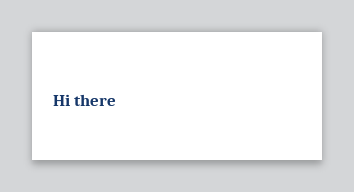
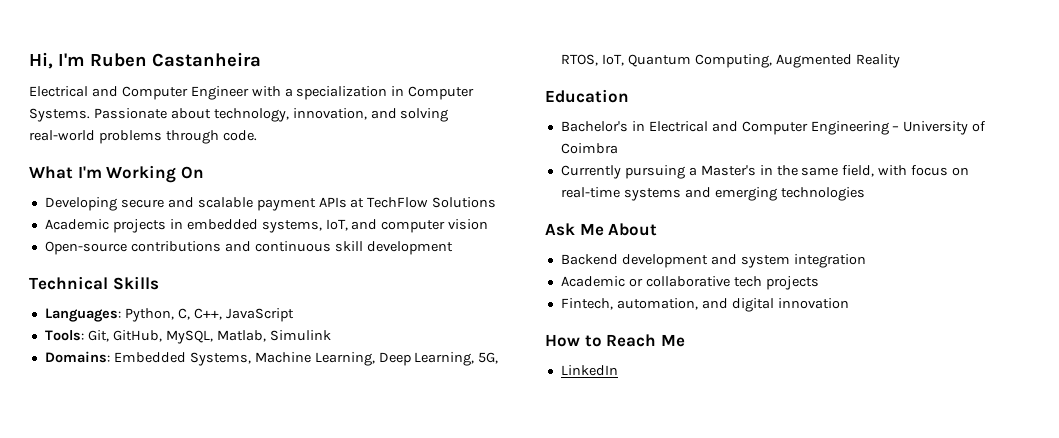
[53,94,117,106] Hi there -> [29,52,261,69] [29,86,475,100] [29,108,449,122] [29,130,257,144] [29,165,204,183] [44,197,497,211] [44,219,489,233] [44,241,453,255] [29,276,159,290] [44,308,294,322] [44,330,331,344] [44,351,499,366] [560,54,900,68] [545,89,629,103] [560,121,987,135] [560,143,618,154] [560,165,970,179] [560,187,865,201] [545,223,658,236] [560,254,866,268] [560,276,819,290] [560,298,849,312] [545,334,685,347] [560,365,618,376] Hi, I'm Ruben Castanheira // Electrical and Computer Engineer with a specialization in Computer Systems. Passionate about technology, innovation, and solving real-world problems through code. // What I'm Working On // Developing secure and scalable payment APIs at TechFlow Solutions // Academic projects in embedded systems, IoT, and computer vision // Open-source contributions and continuous skill development // Technical Skills // Languages: Python, C, C++, JavaScript // Tools: Git, GitHub, MySQL, Matlab, Simulink // Domains: Embedded Systems, Machine Learning, Deep Learning, 5G, RTOS, IoT, Quantum Computing, Augmented Reality // Education // Bachelor's in Electrical and Computer Engineering – University of Coimbra // Currently pursuing a Master's in the same field, with focus on real-time systems and emerging technologies // Ask Me About // Backend development and system integration // Academic or collaborative tech projects // Fintech, automation, and digital innovation // How to Reach Me // LinkedIn

